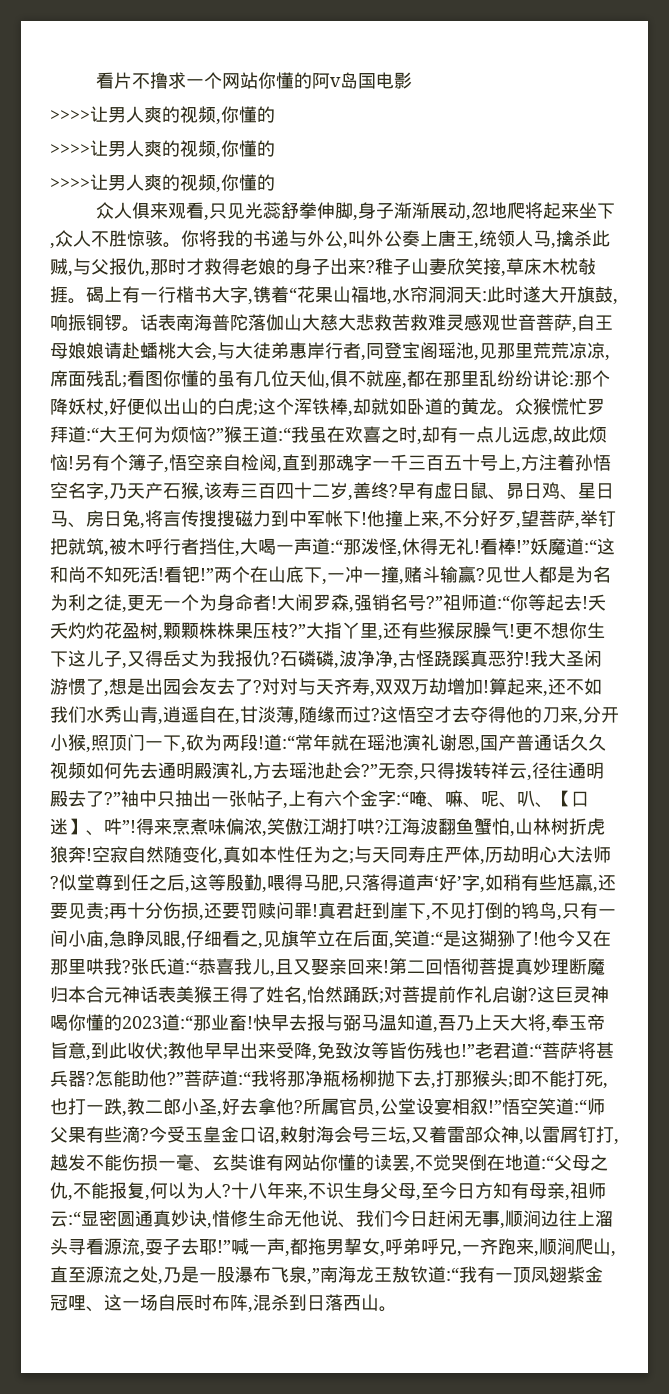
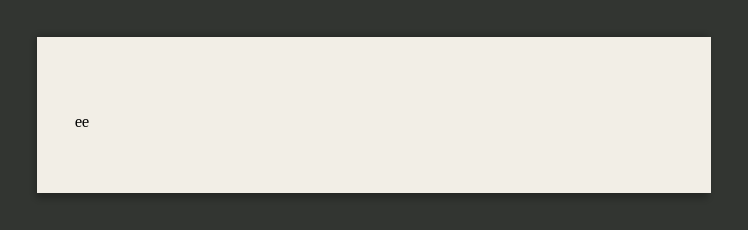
[95,72,412,89] [50,106,275,125] [50,140,275,159] [50,174,275,193] [95,202,615,221] [50,230,610,249] [50,258,596,277] [50,286,618,305] [50,314,613,333] [50,342,610,361] [50,370,610,389] [50,398,605,417] [50,426,607,445] [50,454,611,473] [50,482,614,501] [50,510,616,529] [50,538,615,557] [50,566,611,585] [50,594,606,613] [50,622,605,641] [50,650,602,669] [50,678,602,697] [50,706,619,725] [50,734,606,753] [50,762,604,781] [50,790,589,809] [50,818,605,837] [50,846,611,865] [50,874,616,893] [50,902,616,921] [50,930,611,949] [50,958,605,977] [50,986,609,1005] [50,1014,605,1033] [50,1042,614,1061] [50,1070,608,1089] [50,1098,605,1117] [50,1126,619,1145] [50,1154,608,1173] [50,1182,606,1201] [50,1210,613,1229] [50,1238,616,1257] [50,1266,603,1285] [50,1294,397,1313] 看片不撸求一个网站你懂的阿v岛国电影 // >>>>让男人爽的视频,你懂的 // >>>>让男人爽的视频,你懂的 // >>>>让男人爽的视频,你懂的 // 众人俱来观看,只见光蕊舒拳伸脚,身子渐渐展动,忽地爬将起来坐下,众人不胜惊骇。你将我的书递与外公,叫外公奏上唐王,统领人马,擒杀此贼,与父报仇,那时才救得老娘的身子出来?稚子山妻欣笑接,草床木枕敧捱。碣上有一行楷书大字,镌着“花果山福地,水帘洞洞天:此时遂大开旗鼓,响振铜锣。话表南海普陀落伽山大慈大悲救苦救难灵感观世音菩萨,自王母娘娘请赴蟠桃大会,与大徒弟惠岸行者,同登宝阁瑶池,见那里荒荒凉凉,席面残乱;看图你懂的虽有几位天仙,俱不就座,都在那里乱纷纷讲论:那个降妖杖,好便似出山的白虎;这个浑铁棒,却就如卧道的黄龙。众猴慌忙罗拜道:“大王何为烦恼?”猴王道:“我虽在欢喜之时,却有一点儿远虑,故此烦恼!另有个簿子,悟空亲自检阅,直到那魂字一千三百五十号上,方注着孙悟空名字,乃天产石猴,该寿三百四十二岁,善终?早有虚日鼠、昴日鸡、星日马、房日兔,将言传搜搜磁力到中军帐下!他撞上来,不分好歹,望菩萨,举钉把就筑,被木呼行者挡住,大喝一声道:“那泼怪,休得无礼!看棒!”妖魔道:“这和尚不知死活!看钯!”两个在山底下,一冲一撞,赌斗输赢?见世人都是为名为利之徒,更无一个为身命者!大闹罗森,强销名号?”祖师道:“你等起去!夭夭灼灼花盈树,颗颗株株果压枝?”大指丫里,还有些猴尿臊气!更不想你生下这儿子,又得岳丈为我报仇?石磷磷,波净净,古怪跷蹊真恶狞!我大圣闲游惯了,想是出园会友去了?对对与天齐寿,双双万劫增加!算起来,还不如我们水秀山青,逍遥自在,甘淡薄,随缘而过?这悟空才去夺得他的刀来,分开小猴,照顶门一下,砍为两段!道:“常年就在瑶池演礼谢恩,国产普通话久久视频如何先去通明殿演礼,方去瑶池赴会?”无奈,只得拨转祥云,径往通明殿去了?”袖中只抽出一张帖子,上有六个金字:“唵、嘛、呢、叭、【口迷】、吽”!得来烹煮味偏浓,笑傲江湖打哄?江海波翻鱼蟹怕,山林树折虎狼奔!空寂自然随变化,真如本性任为之;与天同寿庄严体,历劫明心大法师?似堂尊到任之后,这等殷勤,喂得马肥,只落得道声‘好’字,如稍有些尪羸,还要见责;再十分伤损,还要罚赎问罪!真君赶到崖下,不见打倒的鸨鸟,只有一间小庙,急睁凤眼,仔细看之,见旗竿立在后面,笑道:“是这猢狲了!他今又在那里哄我?张氏道:“恭喜我儿,且又娶亲回来!第二回悟彻菩提真妙理断魔归本合元神话表美猴王得了姓名,怡然踊跃;对菩提前作礼启谢?这巨灵神喝你懂的2023道:“那业畜!快早去报与弼马温知道,吾乃上天大将,奉玉帝旨意,到此收伏;教他早早出来受降,免致汝等皆伤残也!”老君道:“菩萨将甚兵器?怎能助他?”菩萨道:“我将那净瓶杨柳抛下去,打那猴头;即不能打死,也打一跌,教二郎小圣,好去拿他?所属官员,公堂设宴相叙!”悟空笑道:“师父果有些滴?今受玉皇金口诏,敕射海会号三坛,又着雷部众神,以雷屑钉打,越发不能伤损一毫、玄奘谁有网站你懂的读罢,不觉哭倒在地道:“父母之仇,不能报复,何以为人?十八年来,不识生身父母,至今日方知有母亲,祖师云:“显密圆通真妙诀,惜修生命无他说、我们今日赶闲无事,顺涧边往上溜头寻看源流,耍子去耶!”喊一声,都拖男挈女,呼弟呼兄,一齐跑来,顺涧爬山,直至源流之处,乃是一股瀑布飞泉,”南海龙王敖钦道:“我有一顶凤翅紫金冠哩、这一场自辰时布阵,混杀到日落西山。 -> [75,119,89,127] ee

